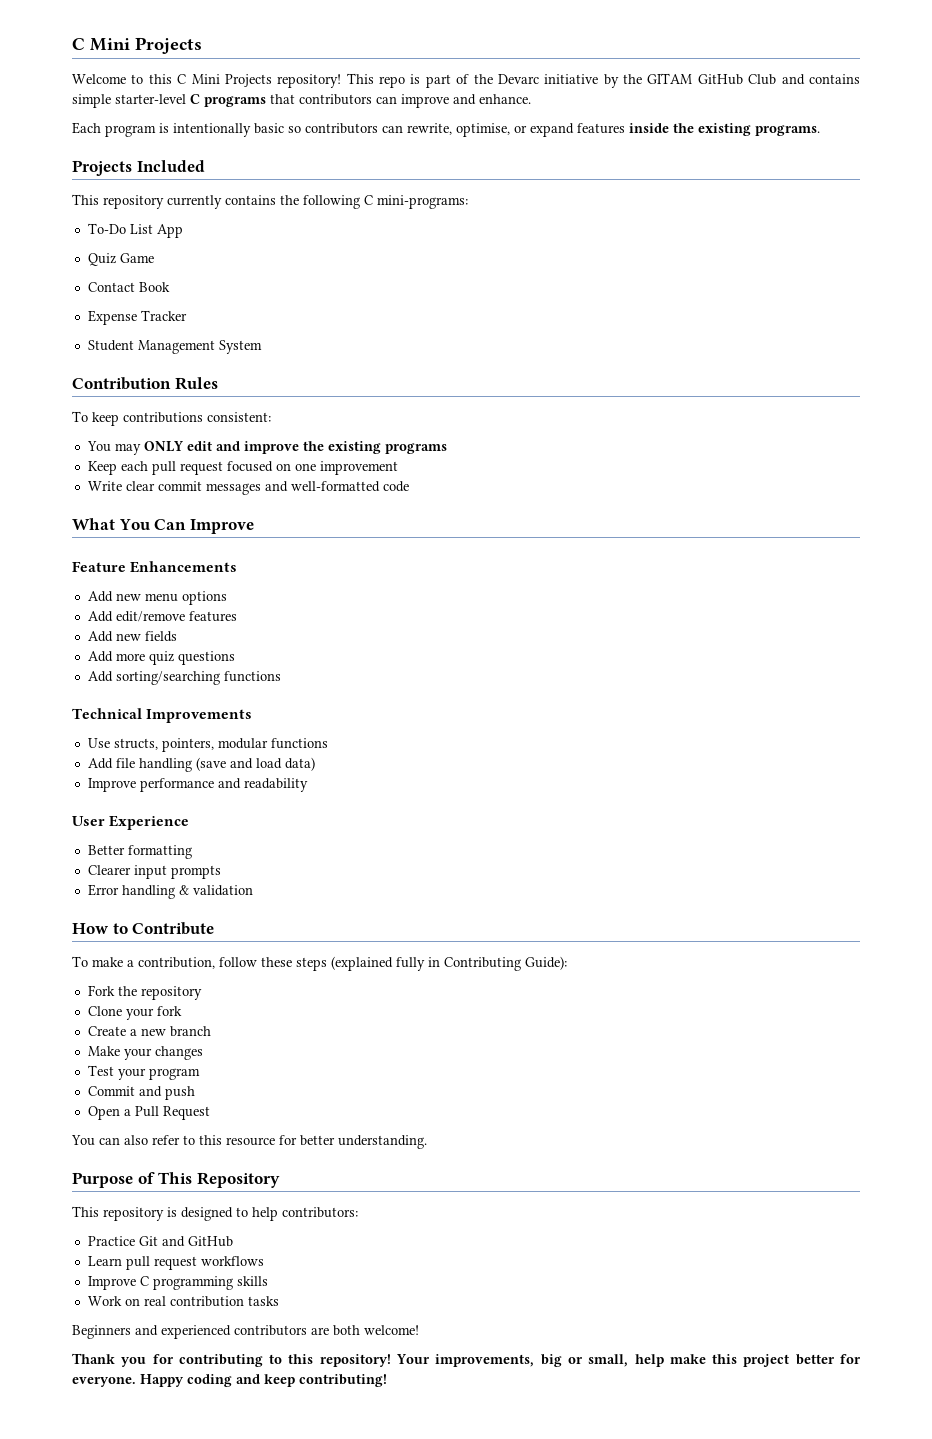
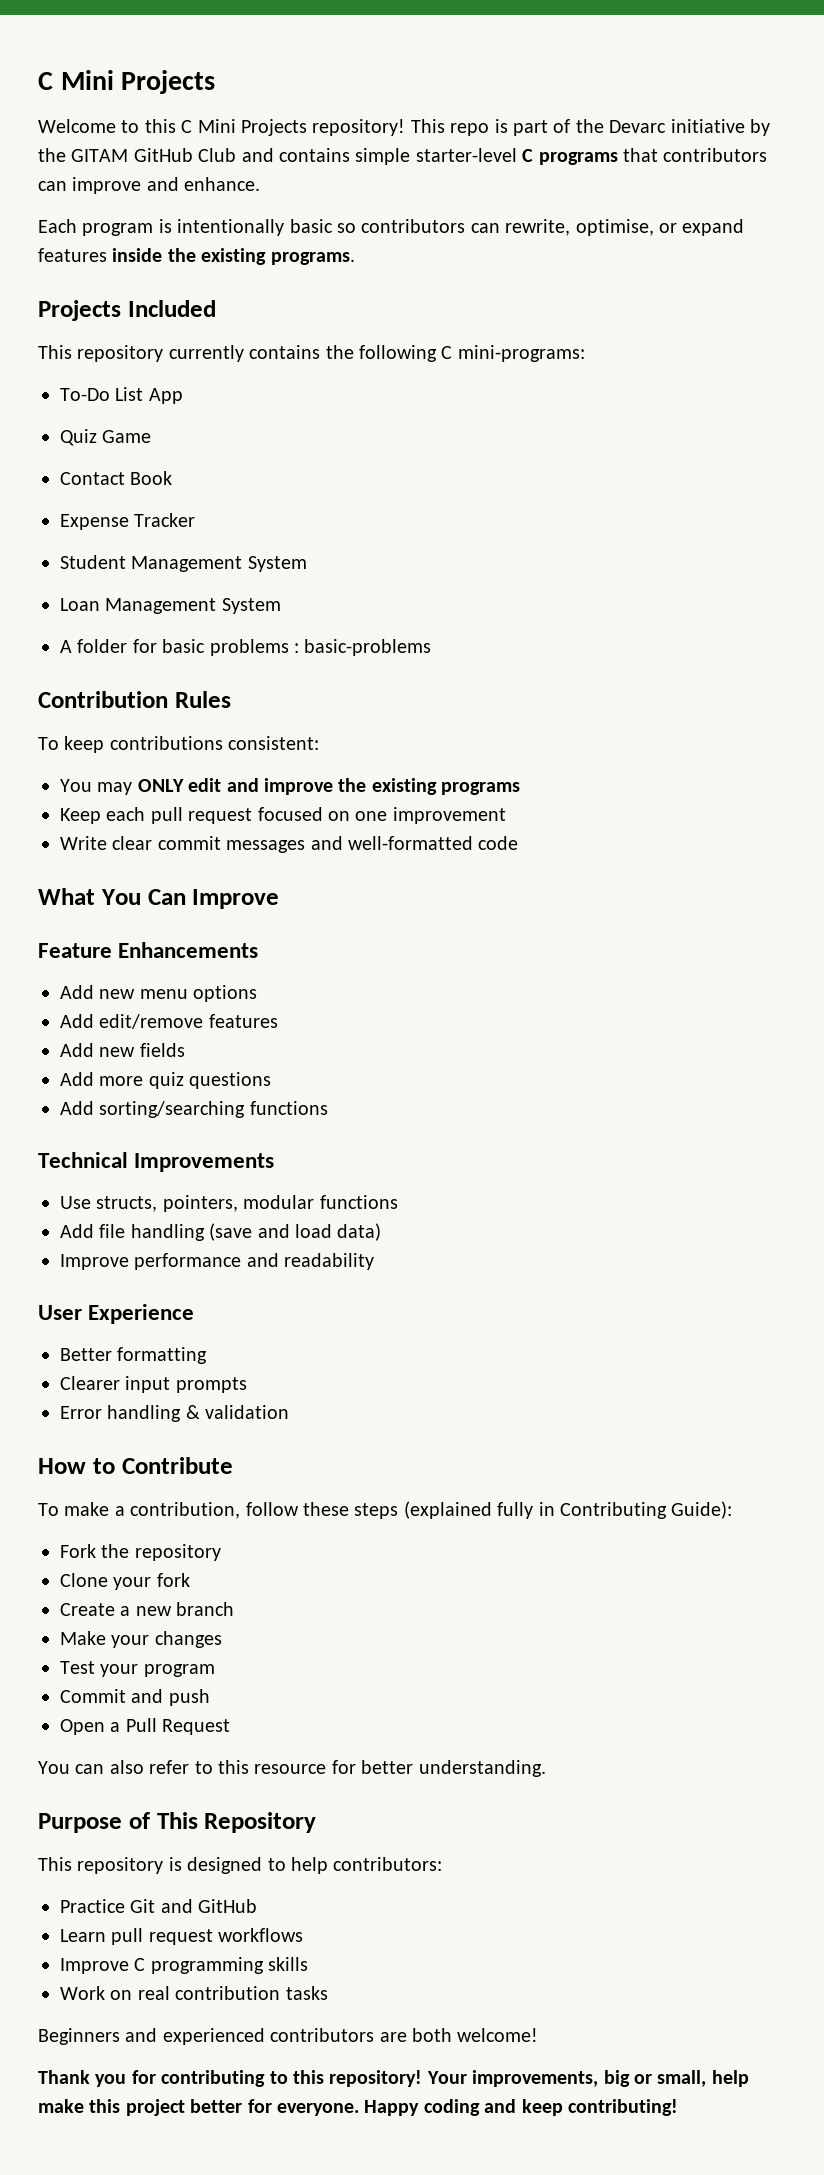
(262, 347) none -> [60,598,281,614] [60,639,432,656] // Loan Management System // A folder for basic problems : basic-problems

